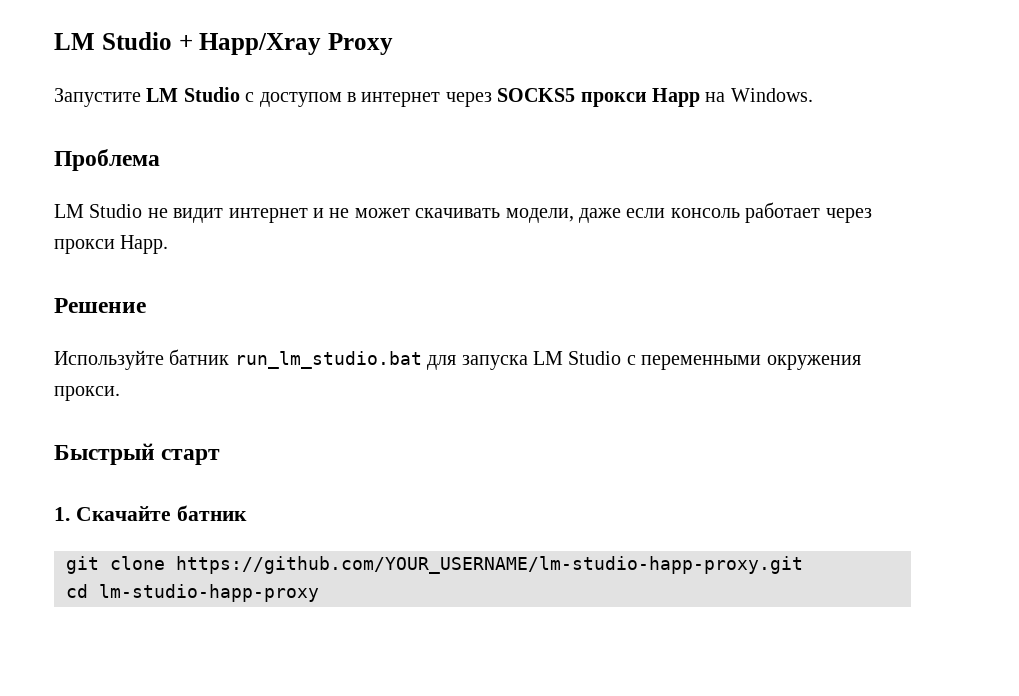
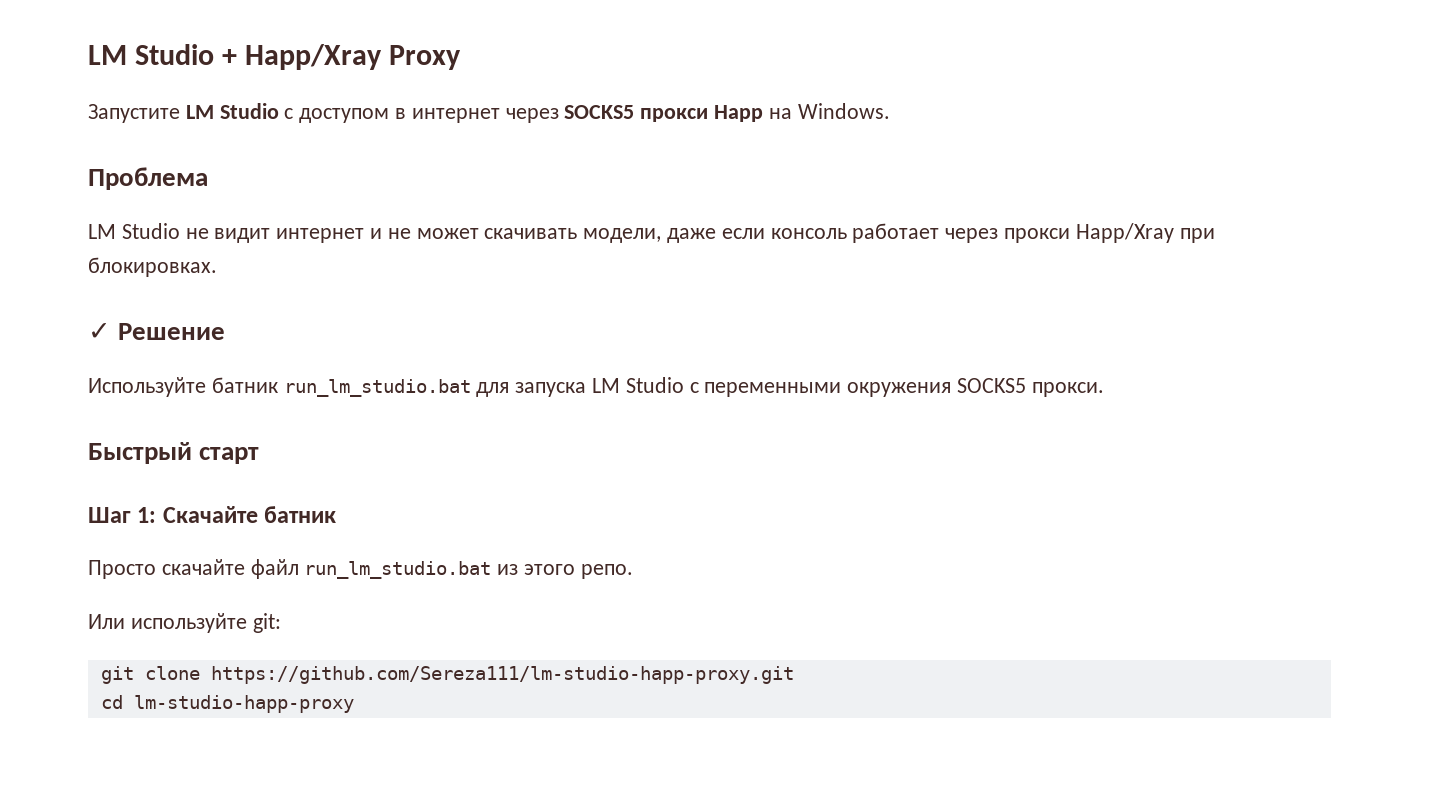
[120,235,169,254] Happ. // -> [1075,223,1215,243] [88,257,217,277] [88,323,111,340] Happ/Xray при блокировках. // ✓
(861, 362) none -> [957,378,1027,393] SOCKS5
[54,507,70,521] 1. -> [88,507,157,523] Шаг 1:
(247, 513) none -> [88,559,633,579] [88,613,281,633] // Просто скачайте файл run_lm_studio.bat из этого репо. // Или используйте git:
[176,556,803,574] https://github.com/YOUR_USERNAME/lm-studio-happ-proxy.git -> [210,666,794,684] https://github.com/Sereza111/lm-studio-happ-proxy.git

